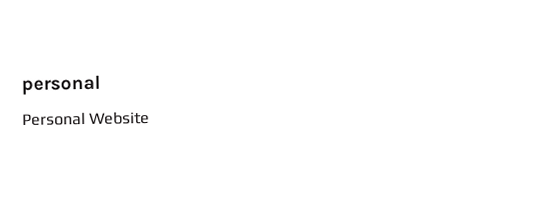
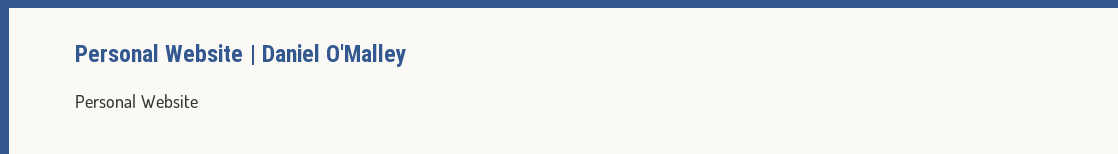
[21,74,101,96] personal -> [75,44,407,67] Personal Website | Daniel O'Malley

